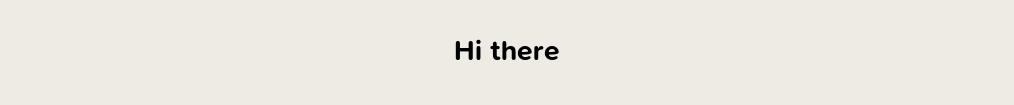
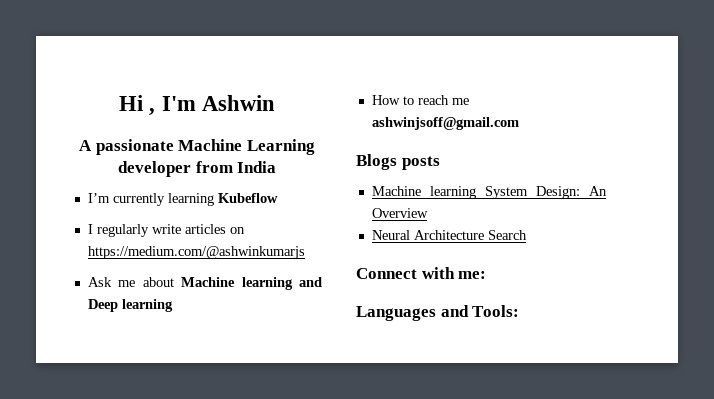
[490,41,560,61] there -> [149,95,275,116] [79,139,315,155] [117,161,277,177] [87,193,278,206] [87,224,245,237] [87,246,305,259] [87,277,322,290] [87,299,173,312] [371,95,469,105] [371,117,519,130] [356,154,440,170] [371,186,607,199] [371,208,428,218] [371,230,527,240] [356,267,487,279] [356,305,520,321] , I'm Ashwin // A passionate Machine Learning developer from India // I’m currently learning Kubeflow // I regularly write articles on https://medium.com/@ashwinkumarjs // Ask me about Machine learning and Deep learning // How to reach me ashwinjsoff@gmail.com // Blogs posts // Machine learning System Design: An Overview // Neural Architecture Search // Connect with me: // Languages and Tools:

